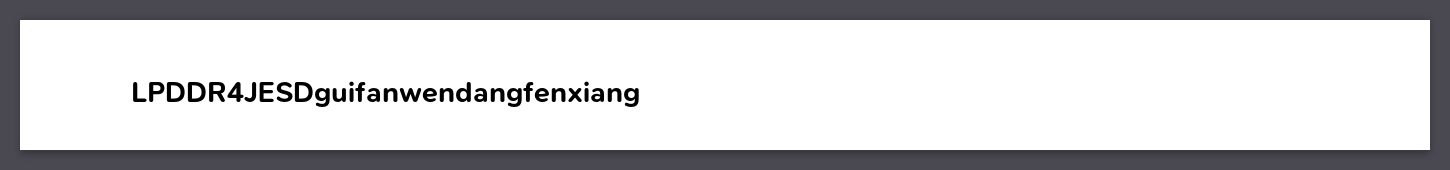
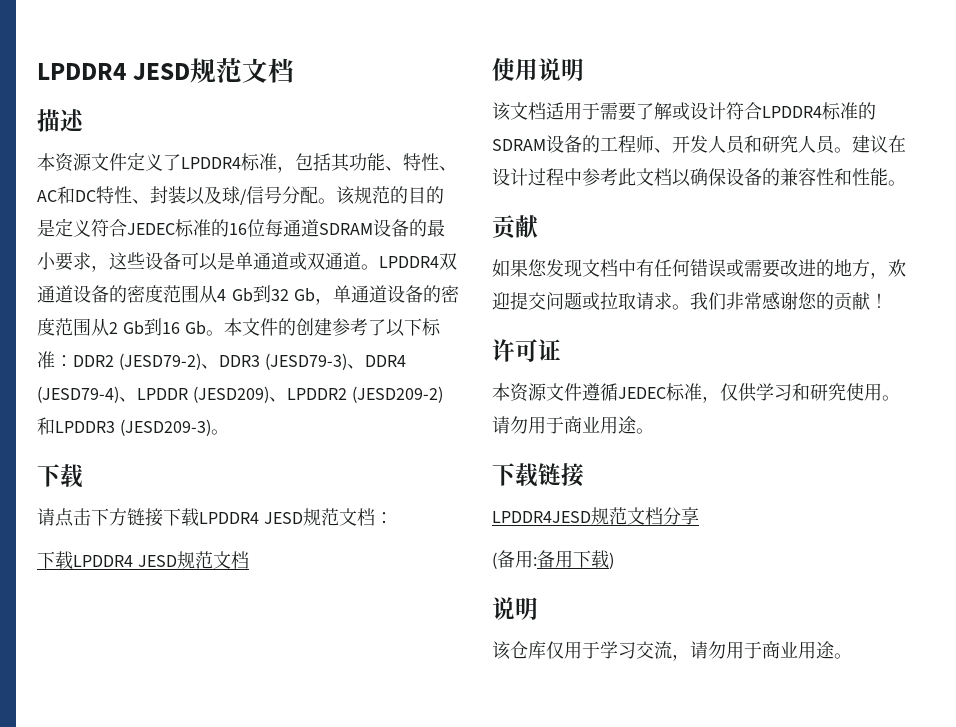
[131,81,640,107] LPDDR4JESDguifanwendangfenxiang -> [37,58,294,83] [37,109,84,132] [37,152,457,173] [37,186,444,205] [37,218,445,237] [37,252,457,272] [37,285,459,305] [37,318,441,337] [37,351,406,370] [37,386,443,403] [37,417,229,436] [37,464,83,488] [37,508,393,527] [37,551,249,569] [492,58,584,81] [492,102,876,121] [492,135,906,154] [492,168,906,187] [492,215,539,240] [492,259,906,279] [492,292,888,311] [492,339,561,362] [492,383,900,403] [492,416,654,434] [492,463,584,487] [492,507,699,525] [492,550,614,569] [492,597,538,620] [492,641,852,661] LPDDR4 JESD规范文档 // 描述 // 本资源文件定义了LPDDR4标准，包括其功能、特性、AC和DC特性、封装以及球/信号分配。该规范的目的是定义符合JEDEC标准的16位每通道SDRAM设备的最小要求，这些设备可以是单通道或双通道。LPDDR4双通道设备的密度范围从4 Gb到32 Gb，单通道设备的密度范围从2 Gb到16 Gb。本文件的创建参考了以下标准：DDR2 (JESD79-2)、DDR3 (JESD79-3)、DDR4 (JESD79-4)、LPDDR (JESD209)、LPDDR2 (JESD209-2)和LPDDR3 (JESD209-3)。 // 下载 // 请点击下方链接下载LPDDR4 JESD规范文档： // 下载LPDDR4 JESD规范文档 // 使用说明 // 该文档适用于需要了解或设计符合LPDDR4标准的SDRAM设备的工程师、开发人员和研究人员。建议在设计过程中参考此文档以确保设备的兼容性和性能。 // 贡献 // 如果您发现文档中有任何错误或需要改进的地方，欢迎提交问题或拉取请求。我们非常感谢您的贡献！ // 许可证 // 本资源文件遵循JEDEC标准，仅供学习和研究使用。请勿用于商业用途。 // 下载链接 // LPDDR4JESD规范文档分享 // (备用:备用下载) // 说明 // 该仓库仅用于学习交流，请勿用于商业用途。

